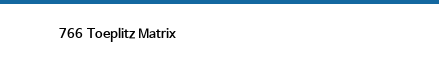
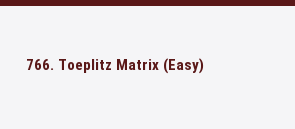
[59,28,83,38] 766 -> [26,59,54,70] 766.
(177, 33) none -> [163,58,205,74] (Easy)

